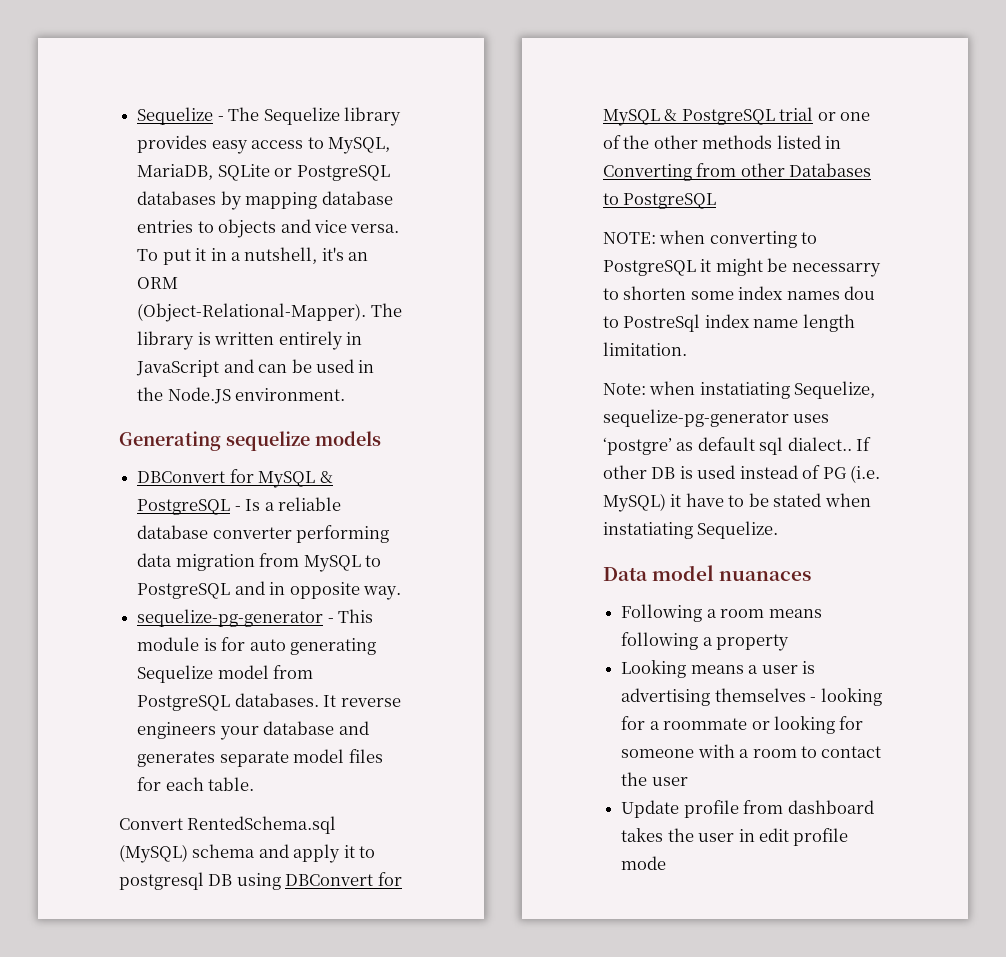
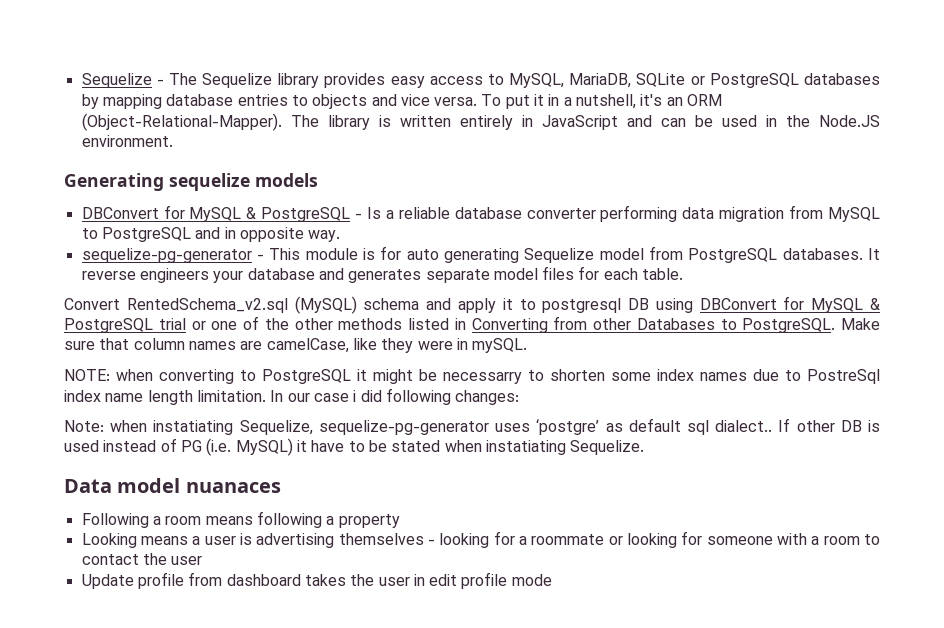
[187,816,337,834] RentedSchema.sql -> [126,298,288,313] RentedSchema_v2.sql
[623,193,717,209] PostgreSQL -> [742,318,880,333] [64,338,528,353] PostgreSQL. Make sure that column names are camelCase, like they were in mySQL.
[844,286,876,300] dou -> [753,369,779,381] due
(687, 349) none -> [270,388,520,405] In our case i did following changes:

